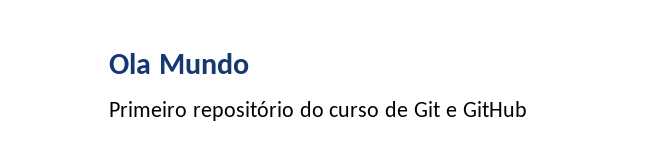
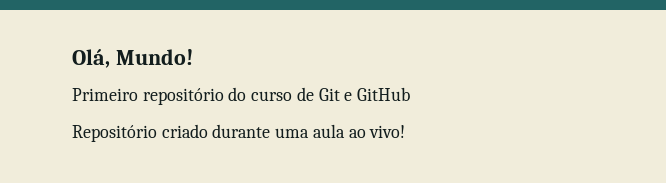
[109,53,250,74] Ola Mundo -> [72,49,193,68] Olá, Mundo!
(527, 109) none -> [72,124,406,142] // Repositório criado durante uma aula ao vivo!

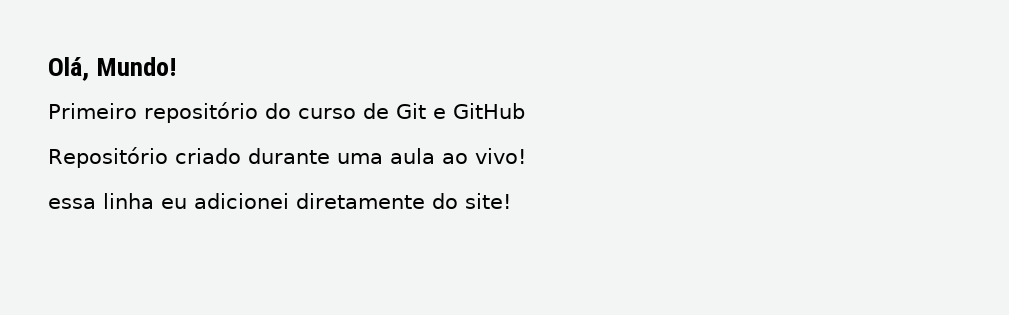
(406, 131) none -> [48,193,511,209] // essa linha eu adicionei diretamente do site!

